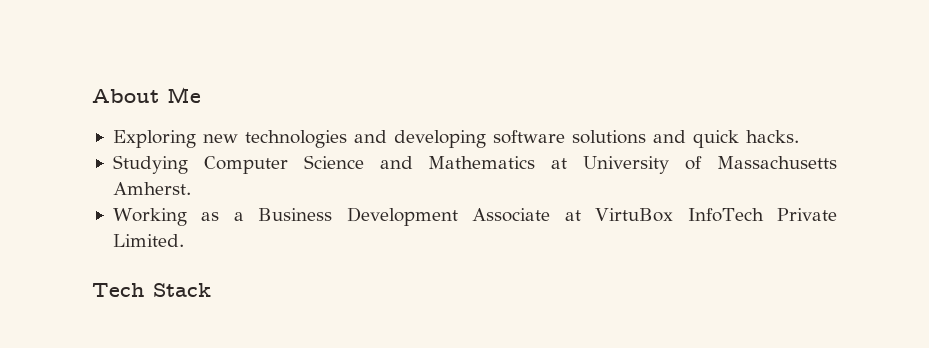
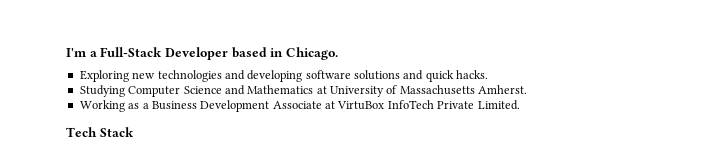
[92,87,201,103] About Me -> [66,47,338,60] I'm a Full-Stack Developer based in Chicago.

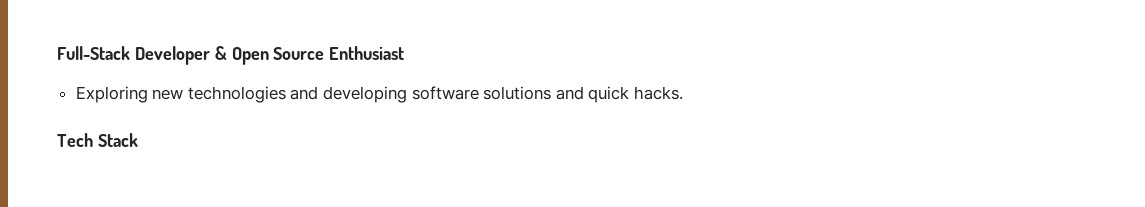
[66,47,338,60] I'm a Full-Stack Developer based in Chicago. -> [57,46,405,65] Full-Stack Developer & Open Source Enthusiast
[79,85,528,97] [79,100,520,112] // Studying Computer Science and Mathematics at University of Massachusetts Amherst. // Working as a Business Development Associate at VirtuBox InfoTech Private Limited. -> (684, 93) none

